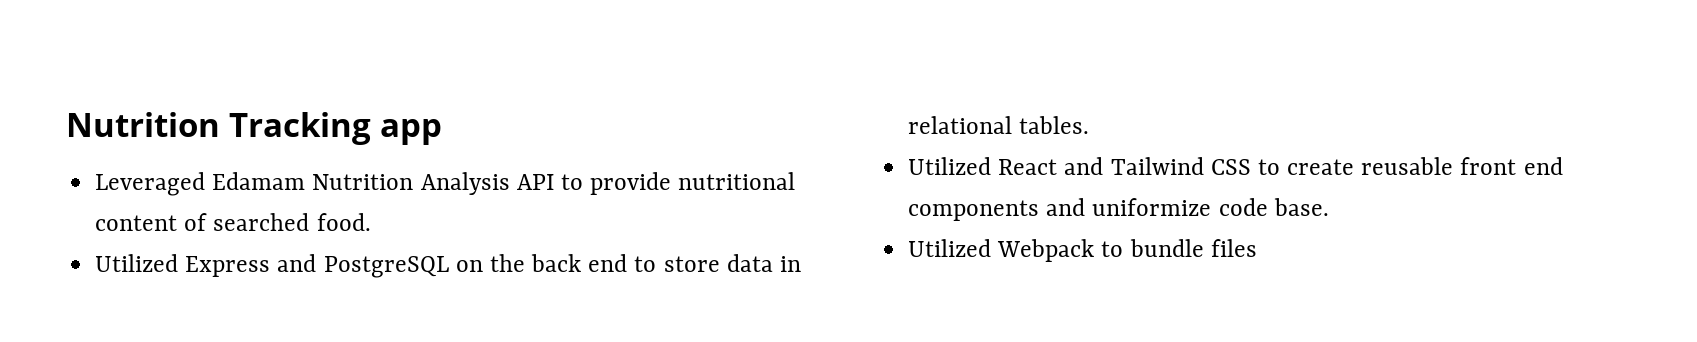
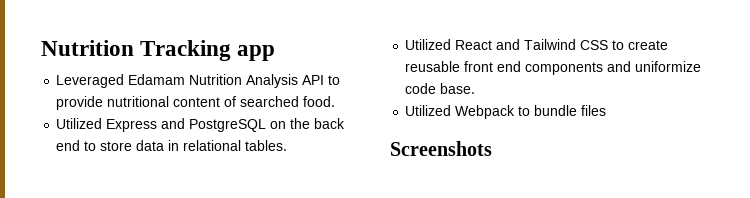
(1257, 248) none -> [390,141,492,156] // Screenshots

